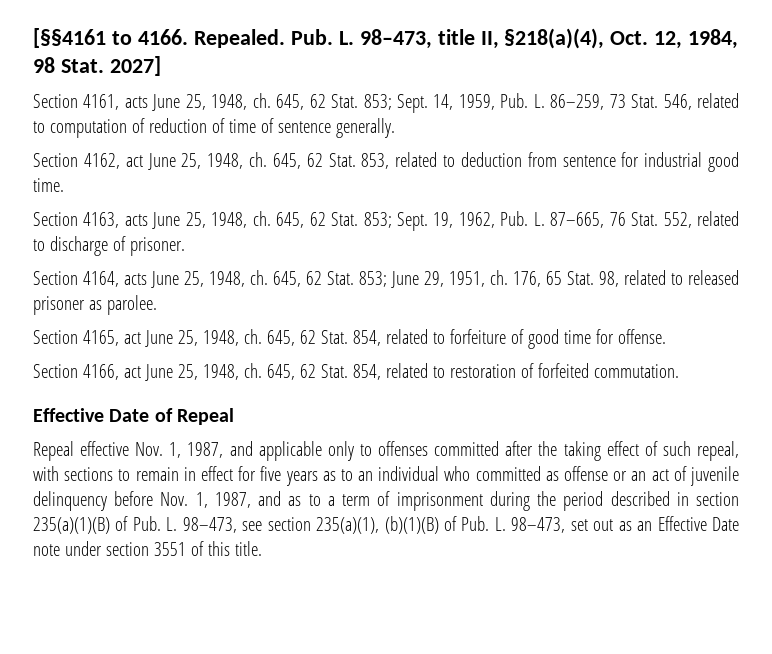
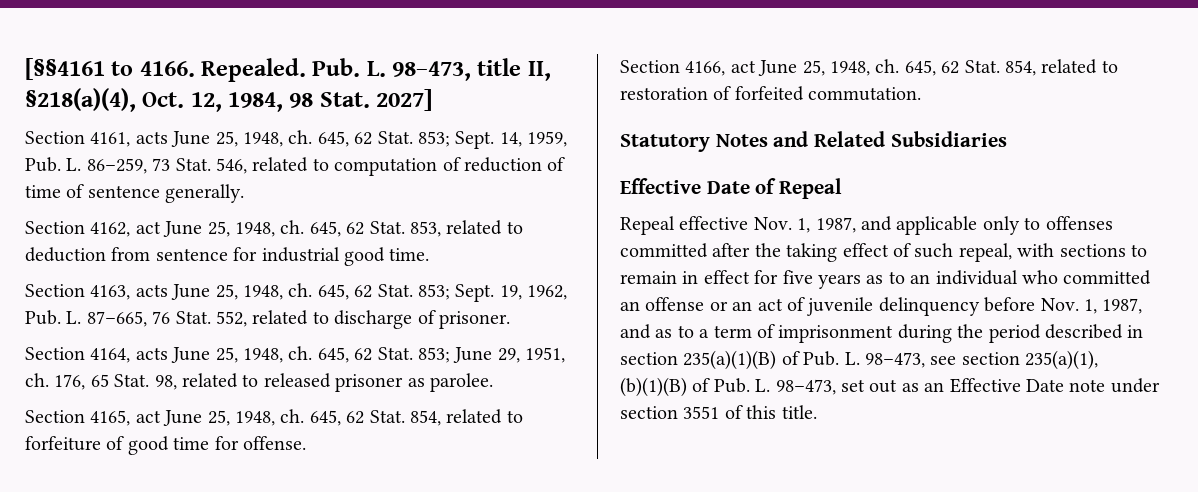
(679, 371) none -> [620,131,1007,152] // Statutory Notes and Related Subsidiaries
[545,471,559,481] as -> [620,301,640,311] an

